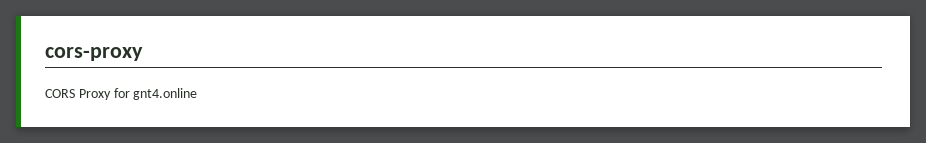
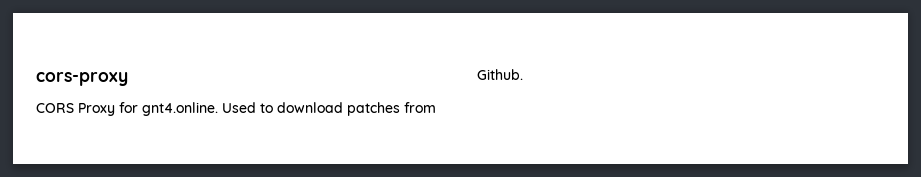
[133,88,198,100] gnt4.online -> [142,102,436,116] [477,69,523,80] gnt4.online. Used to download patches from Github.

